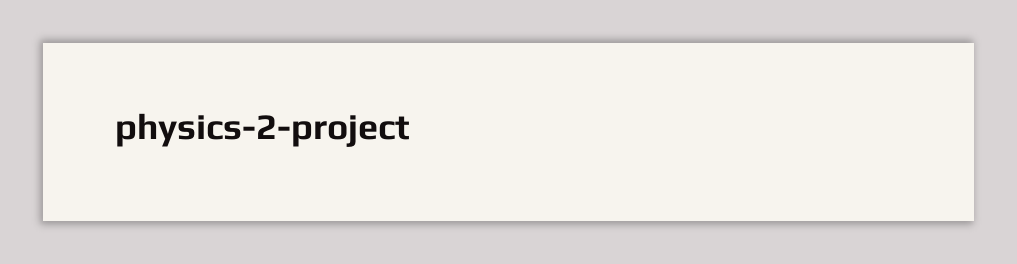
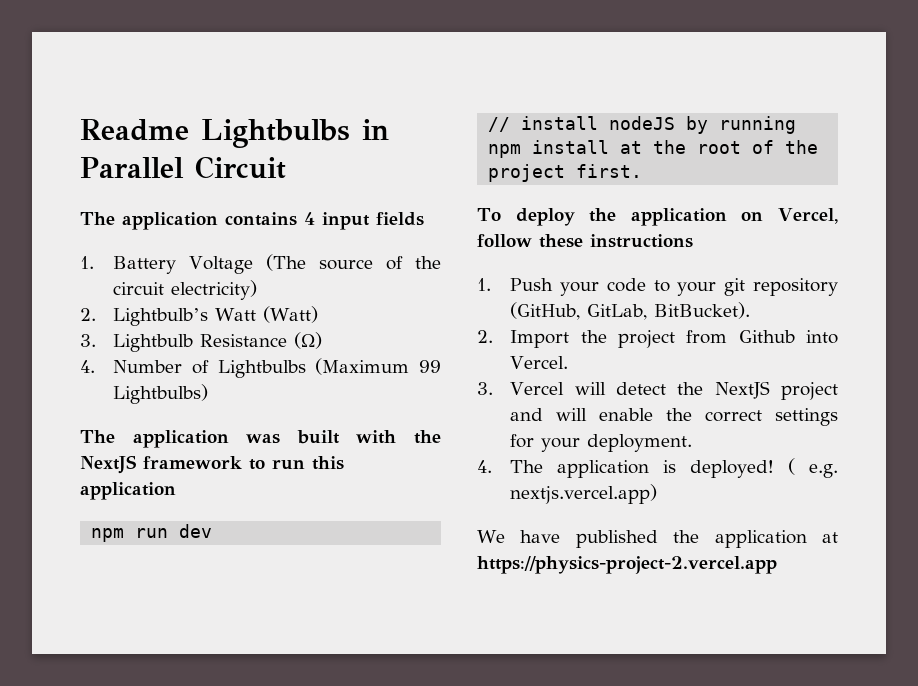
[115,113,410,147] physics-2-project -> [80,119,389,148] [80,156,286,179] [80,212,424,230] [80,254,441,274] [113,280,258,300] [80,306,319,326] [80,332,323,352] [80,358,441,378] [113,384,209,404] [80,430,441,448] [80,455,344,474] [80,482,176,500] [91,524,213,542] [488,116,797,134] [488,140,819,158] [488,164,643,182] [477,208,839,226] [477,234,693,248] [477,278,838,296] [510,302,751,320] [477,330,838,348] [510,356,569,369] [477,381,838,400] [510,408,838,426] [510,434,693,452] [477,458,838,478] [510,484,658,504] [477,530,838,548] [477,556,777,574] Readme Lightbulbs in Parallel Circuit // The application contains 4 input fields // 1. Battery Voltage (The source of the circuit electricity) // 2. Lightbulb’s Watt (Watt) // 3. Lightbulb Resistance (Ω) // 4. Number of Lightbulbs (Maximum 99 Lightbulbs) // The application was built with the NextJS framework to run this application // npm run dev // // install nodeJS by running npm install at the root of the project first. // To deploy the application on Vercel, follow these instructions // 1. Push your code to your git repository (GitHub, GitLab, BitBucket). // 2. Import the project from Github into Vercel. // 3. Vercel will detect the NextJS project and will enable the correct settings for your deployment. // 4. The application is deployed! ( e.g. nextjs.vercel.app) // We have published the application at https://physics-project-2.vercel.app

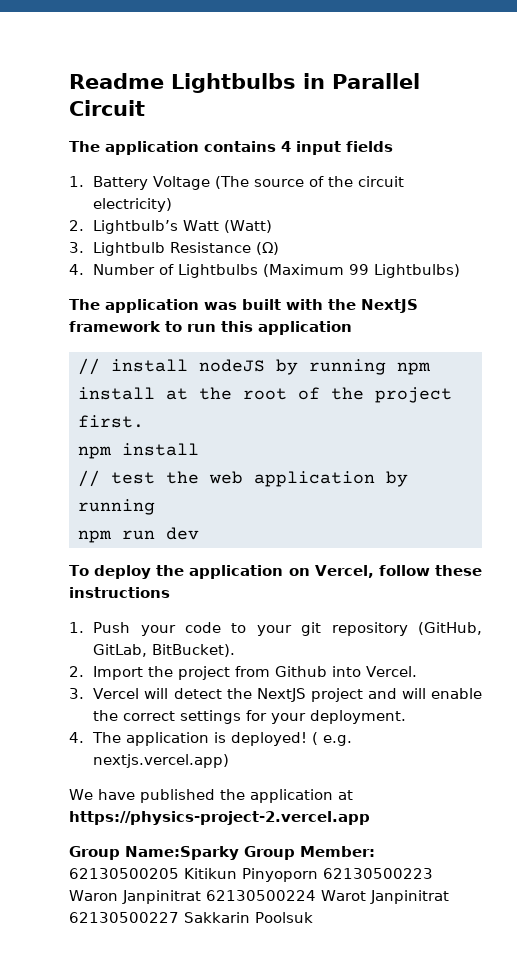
[91,524,213,542] // npm run dev -> (352, 328) none
(643, 171) none -> [77,443,199,459] [77,470,408,487] [77,499,155,515] [77,527,199,543] // npm install // // test the web application by running // npm run dev
(777, 565) none -> [69,846,375,860] [69,868,433,882] [69,890,449,904] [69,912,313,923] // Group Name:Sparky Group Member: 62130500205 Kitikun Pinyoporn 62130500223 Waron Janpinitrat 62130500224 Warot Janpinitrat 62130500227 Sakkarin Poolsuk

